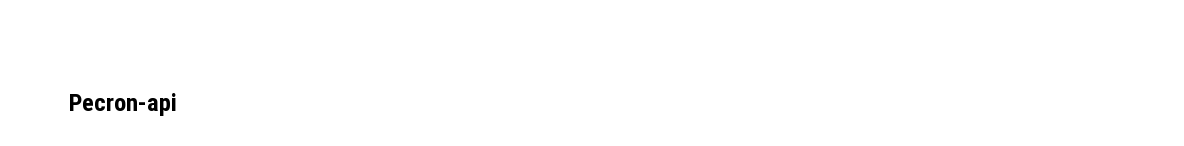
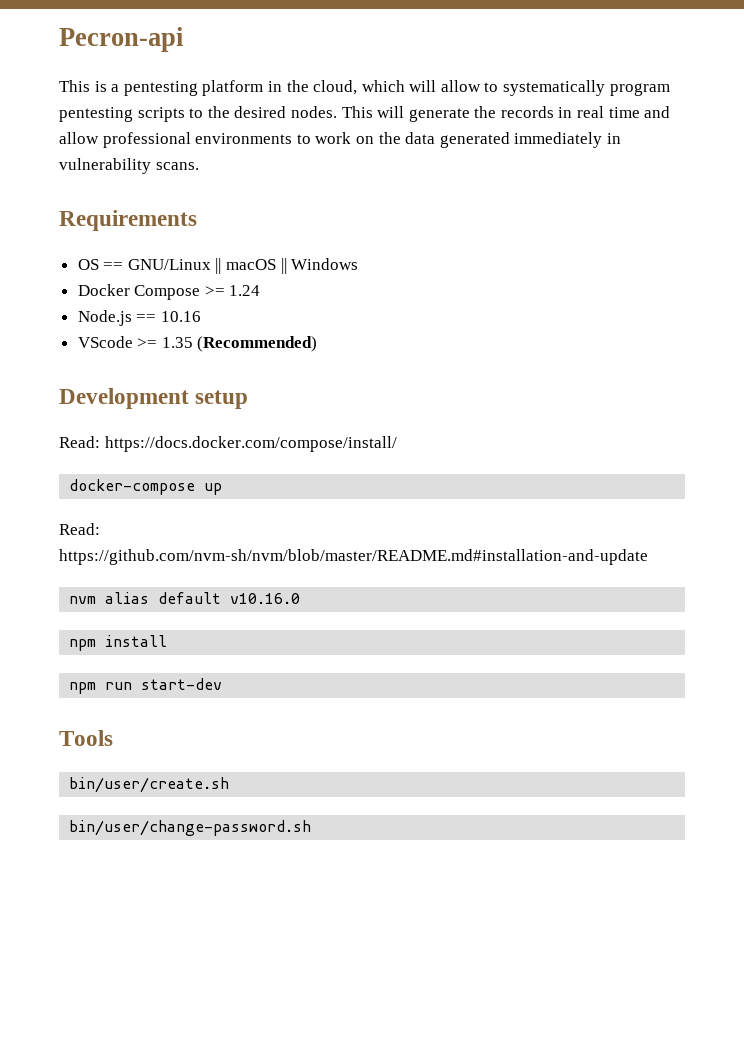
(177, 104) none -> [59,80,670,96] [59,106,671,122] [59,132,621,148] [59,158,199,174] [59,210,197,231] [77,258,359,274] [77,284,261,300] [77,310,201,326] [77,336,318,352] [59,388,249,409] [59,436,397,452] [69,479,223,495] [59,523,100,535] [59,549,648,565] [69,592,301,604] [69,635,168,651] [69,678,223,694] [59,730,113,746] [69,777,230,793] [69,820,312,836] // This is a pentesting platform in the cloud, which will allow to systematically program pentesting scripts to the desired nodes. This will generate the records in real time and allow professional environments to work on the data generated immediately in vulnerability scans. // Requirements // OS == GNU/Linux || macOS || Windows // Docker Compose >= 1.24 // Node.js == 10.16 // VScode >= 1.35 (Recommended) // Development setup // Read: https://docs.docker.com/compose/install/ // docker-compose up // Read: https://github.com/nvm-sh/nvm/blob/master/README.md#installation-and-update // nvm alias default v10.16.0 // npm install // npm run start-dev // Tools // bin/user/create.sh // bin/user/change-password.sh

